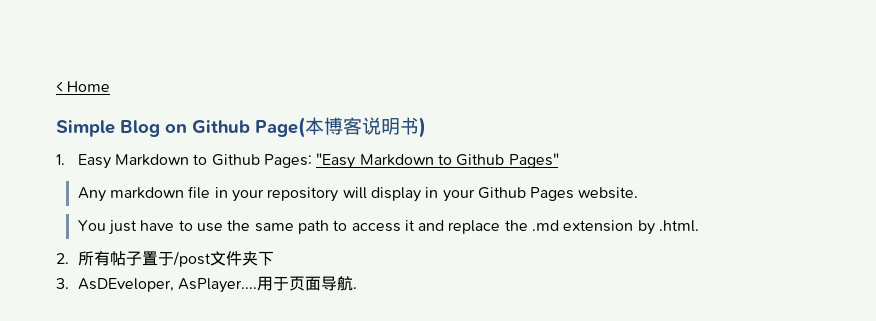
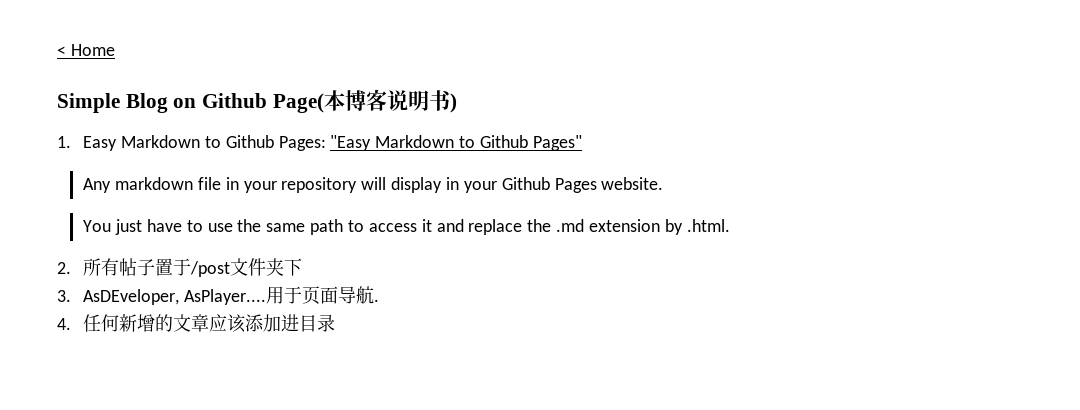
(357, 288) none -> [57,314,336,333] // 4.任何新增的文章应该添加进目录

